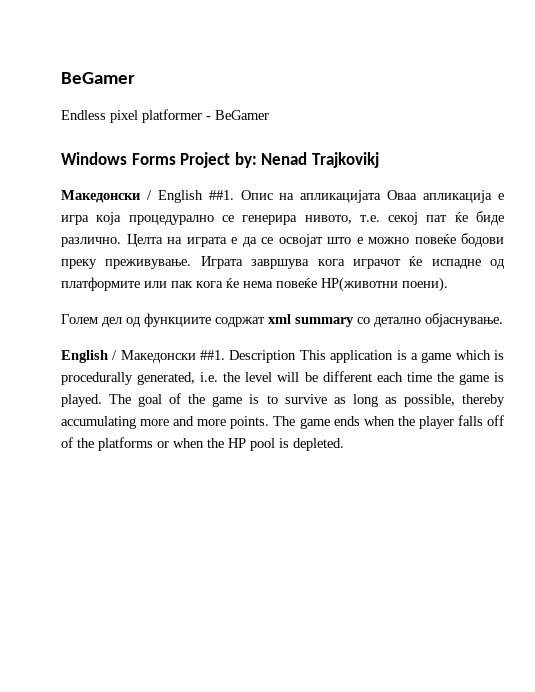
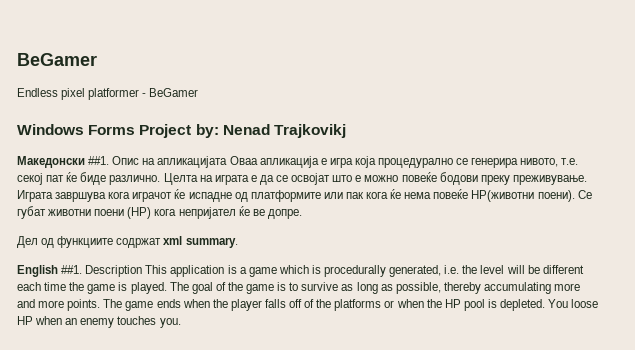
[146,190,203,203] / English -> (85, 162) none
[61,313,503,327] [61,350,196,363] // Голем дел од функциите содржат xml summary со детално објаснување. // English / Македонски -> [577,190,592,199] [17,206,302,219] [17,236,238,248] [17,265,58,277] Се губат животни поени (HP) кога непријател ќе ве допре. // Дел од функциите содржат xml summary. // English
(344, 444) none -> [548,299,599,308] [17,316,181,328] You loose HP when an enemy touches you.

